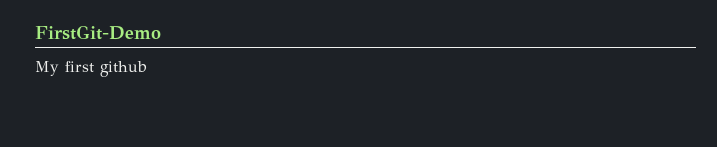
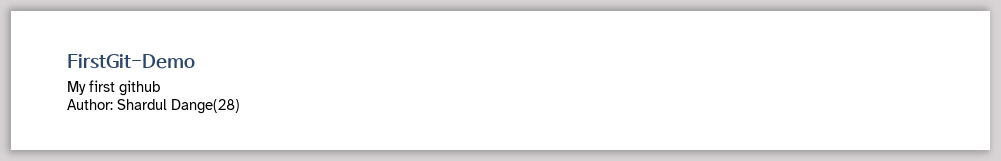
(147, 69) none -> [67,99,240,114] // Author: Shardul Dange(28)

